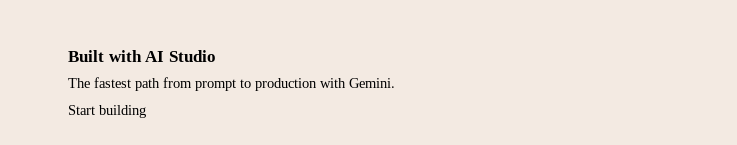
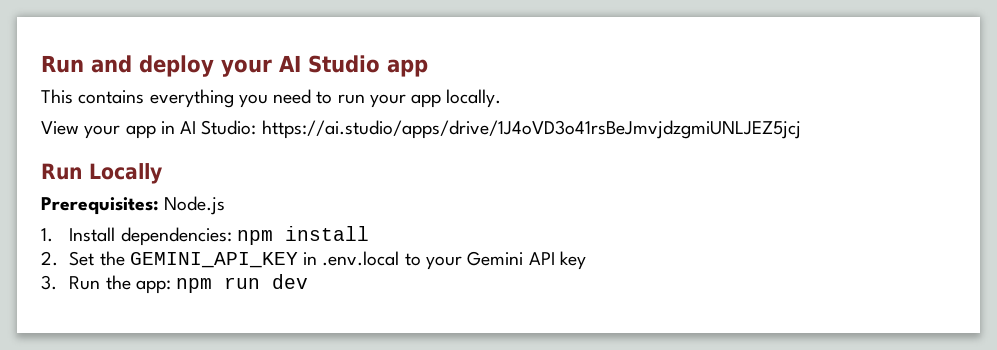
[68,50,216,62] [68,77,395,91] [68,105,146,118] Built with AI Studio // The fastest path from prompt to production with Gemini. // Start building -> [41,55,428,77] [41,89,502,108] [41,120,801,139] [41,163,162,184] [41,196,226,215] [41,226,369,246] [41,251,586,270] [41,274,309,294] Run and deploy your AI Studio app // This contains everything you need to run your app locally. // View your app in AI Studio: https://ai.studio/apps/drive/1J4oVD3o41rsBeJmvjdzgmiUNLJEZ5jcj // Run Locally // Prerequisites: Node.js // 1. Install dependencies: npm install // 2. Set the GEMINI_API_KEY in .env.local to your Gemini API key // 3. Run the app: npm run dev

